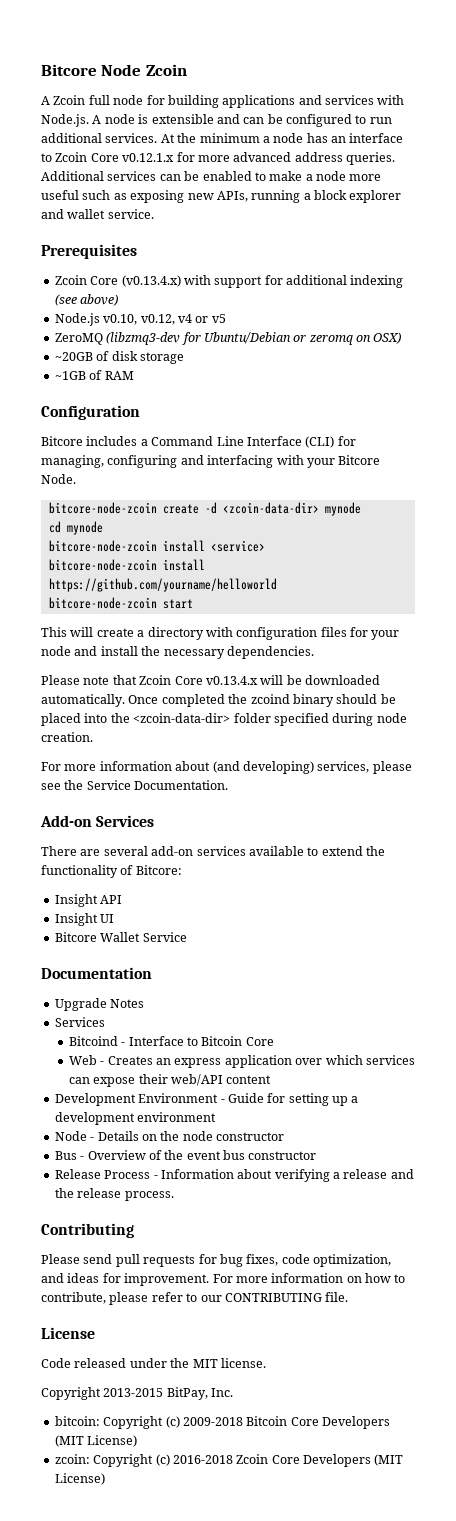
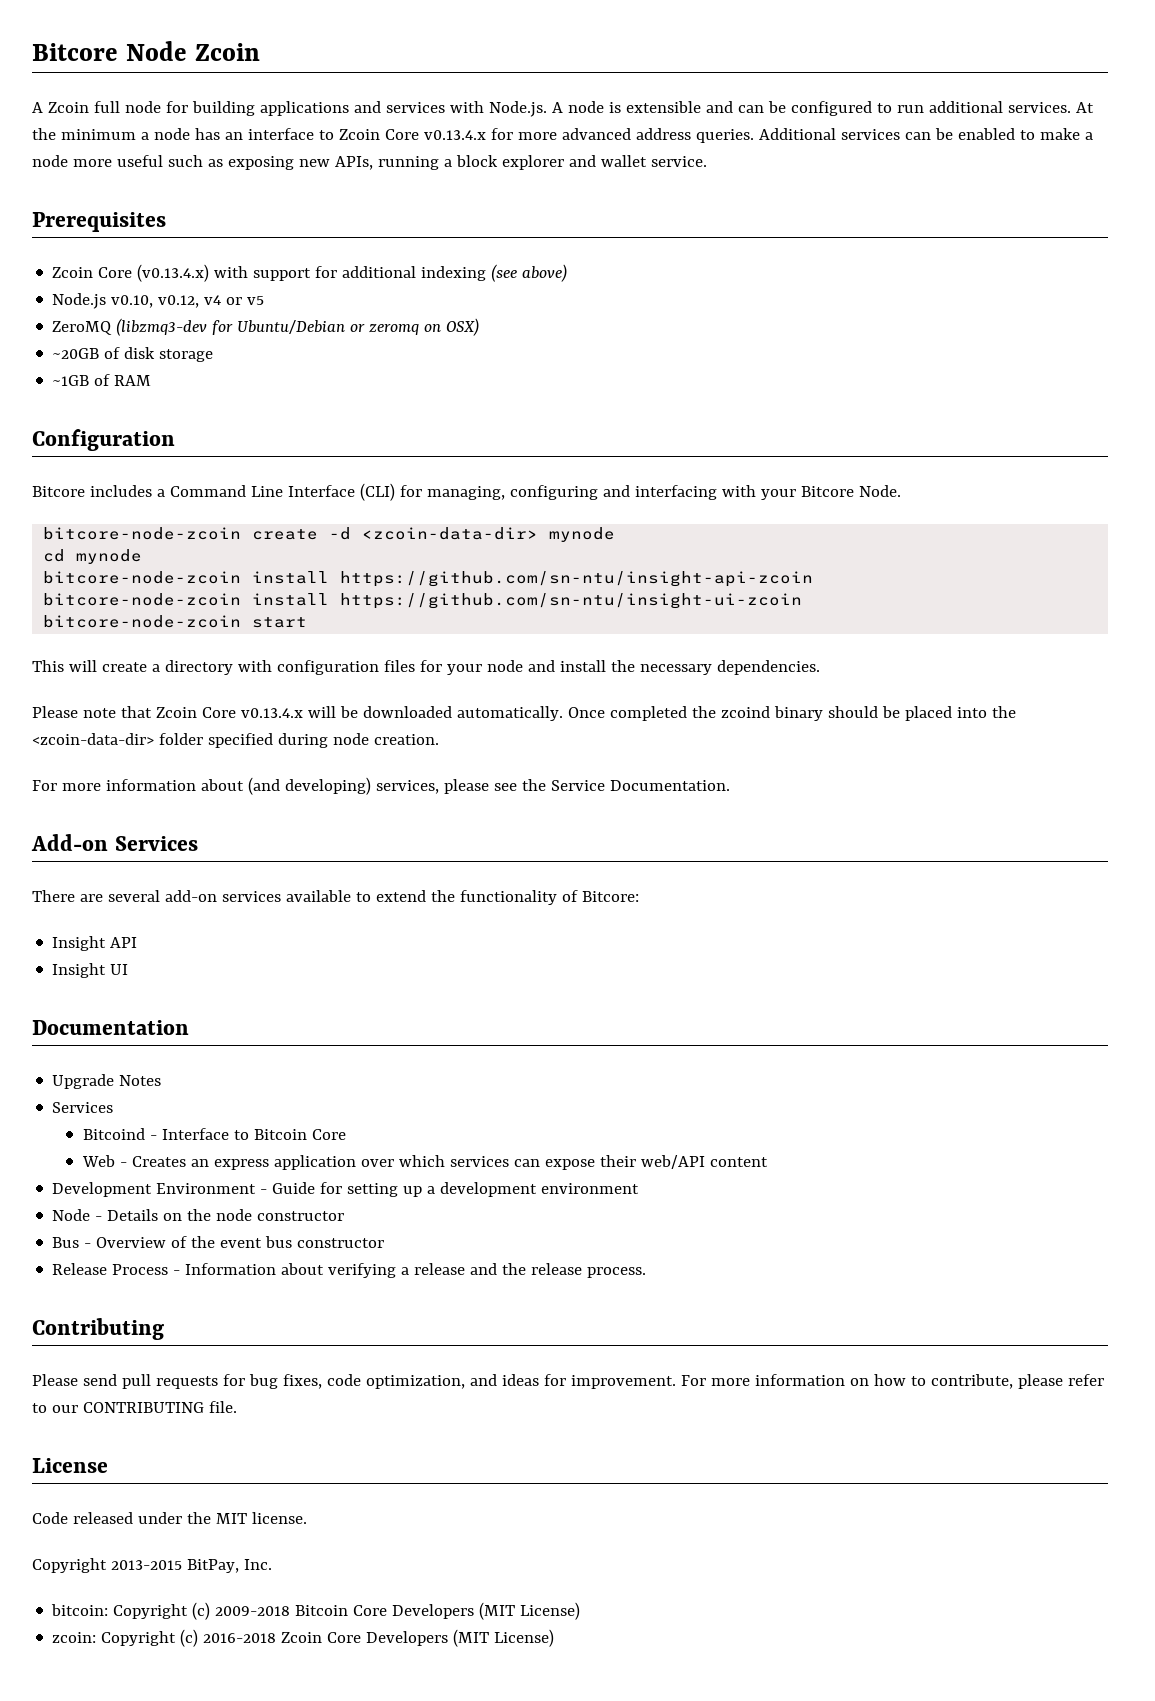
[122,153,175,162] v0.12.1.x -> [423,130,486,140] v0.13.4.x
[210,540,265,552] [48,559,205,571] [48,578,277,592] <service> // bitcore-node-zcoin install https://github.com/yourname/helloworld -> [340,571,814,587] [43,593,803,609] https://github.com/sn-ntu/insight-api-zcoin // bitcore-node-zcoin install https://github.com/sn-ntu/insight-ui-zcoin
[54,932,187,942] // Bitcore Wallet Service -> (129, 969) none

